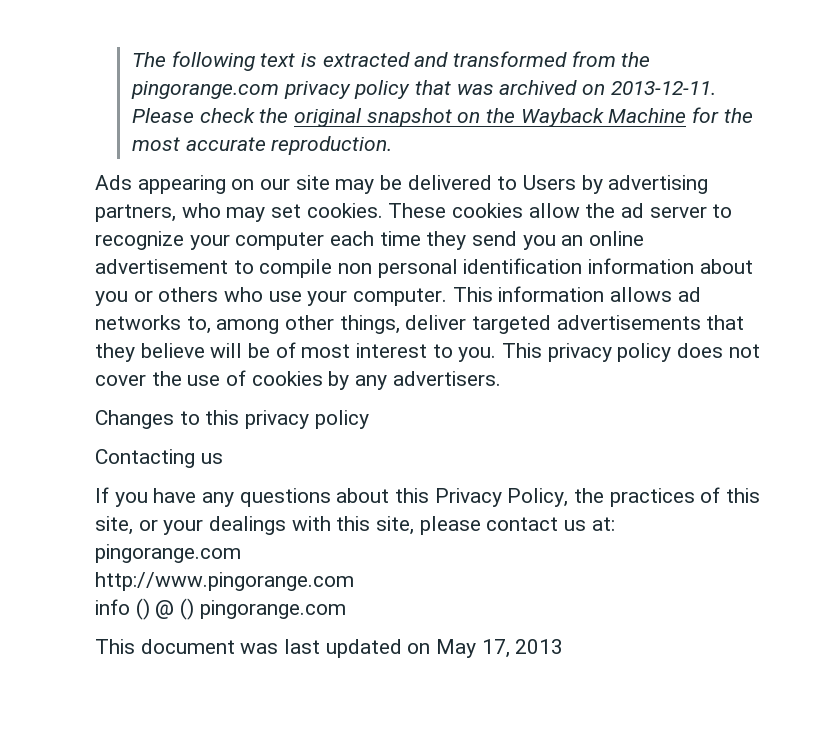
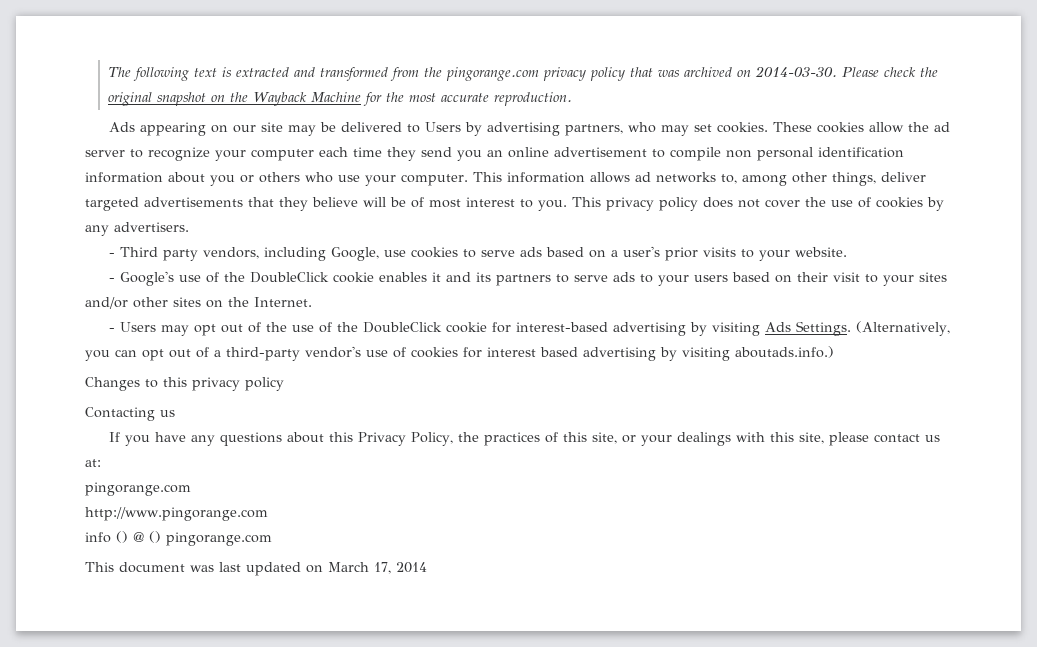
[610,81,716,95] 2013-12-11. -> [755,66,838,77] 2014-03-30.
(501, 378) none -> [108,246,847,261] [108,271,947,286] [85,297,312,309] [108,321,950,336] [85,346,834,361] // - Third party vendors, including Google, use cookies to serve ads based on a user's prior visits to your website. // - Google's use of the DoubleClick cookie enables it and its partners to serve ads to your users based on their visit to your sites and/or other sites on the Internet. // - Users may opt out of the use of the DoubleClick cookie for interest-based advertising by visiting Ads Settings. (Alternatively, you can opt out of a third-party vendor's use of cookies for interest based advertising by visiting aboutads.info.)
[436,639,564,658] May 17, 2013 -> [328,562,427,574] March 17, 2014

